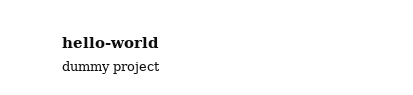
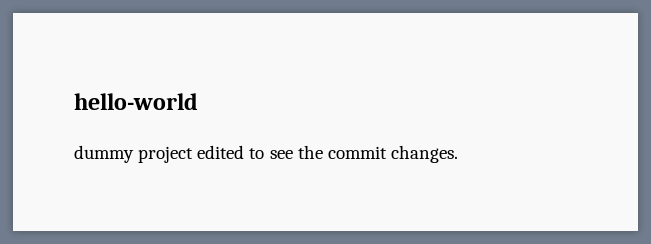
(160, 68) none -> [197,145,458,163] edited to see the commit changes.

